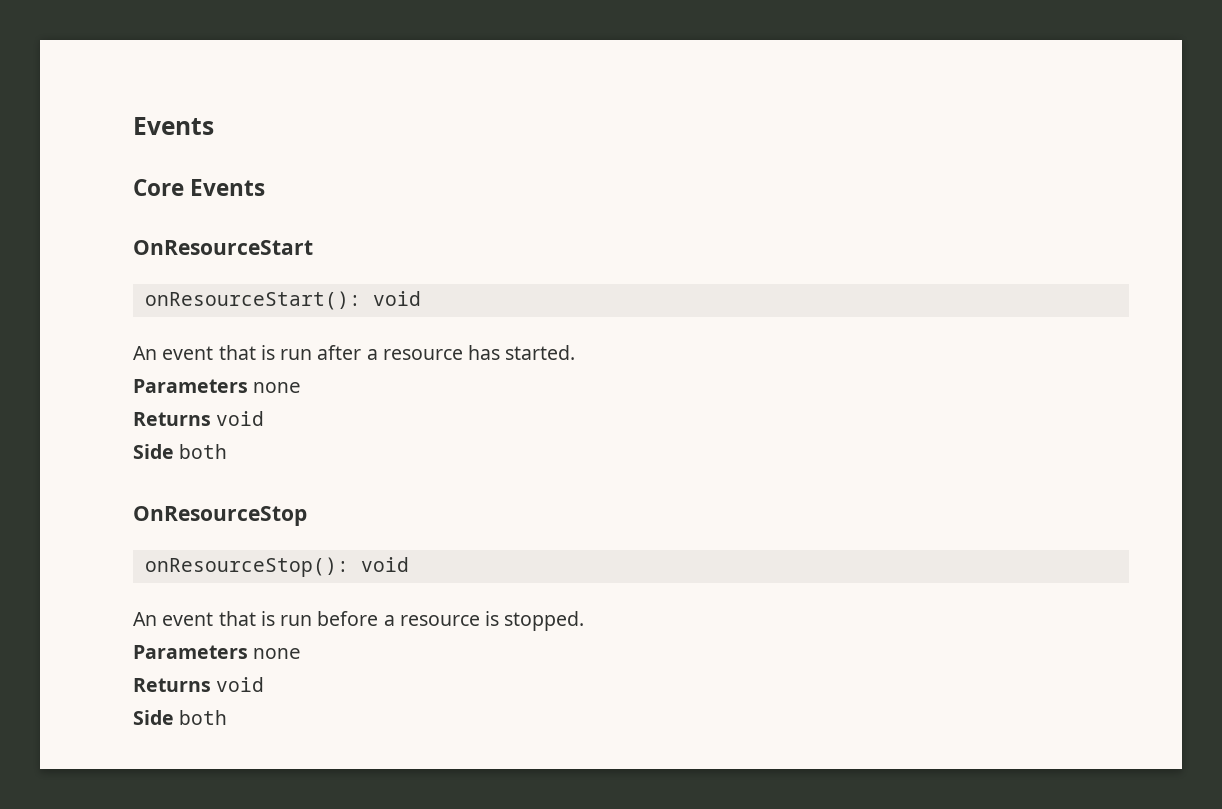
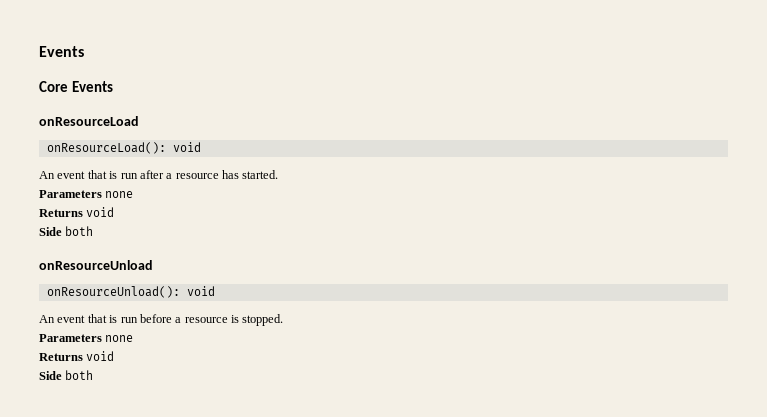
[133,240,313,255] [144,291,361,310] OnResourceStart // onResourceStart(): -> [39,116,139,126] [46,142,166,154] onResourceLoad // onResourceLoad():
[133,506,307,526] [144,557,349,577] OnResourceStop // onResourceStop(): -> [39,260,153,270] [46,286,180,298] onResourceUnload // onResourceUnload():

